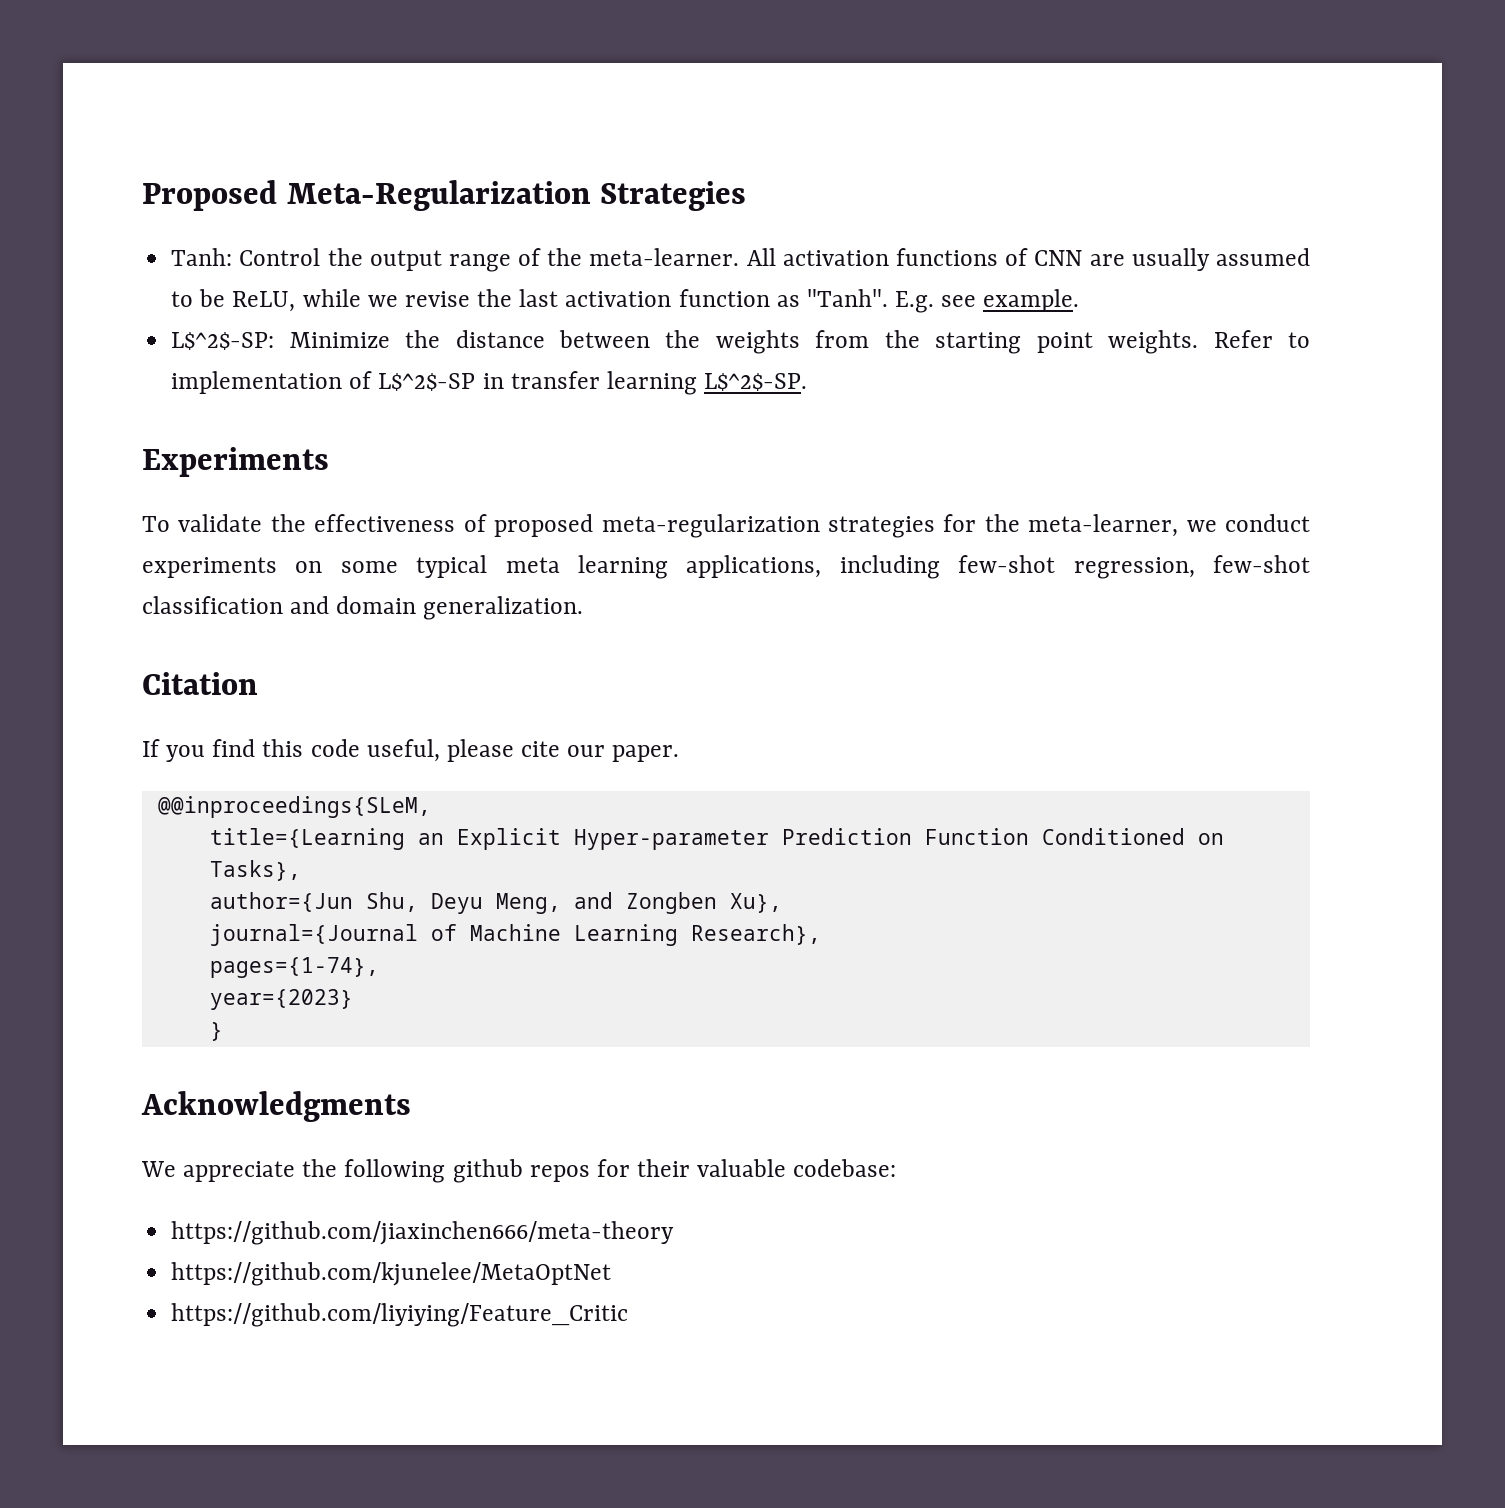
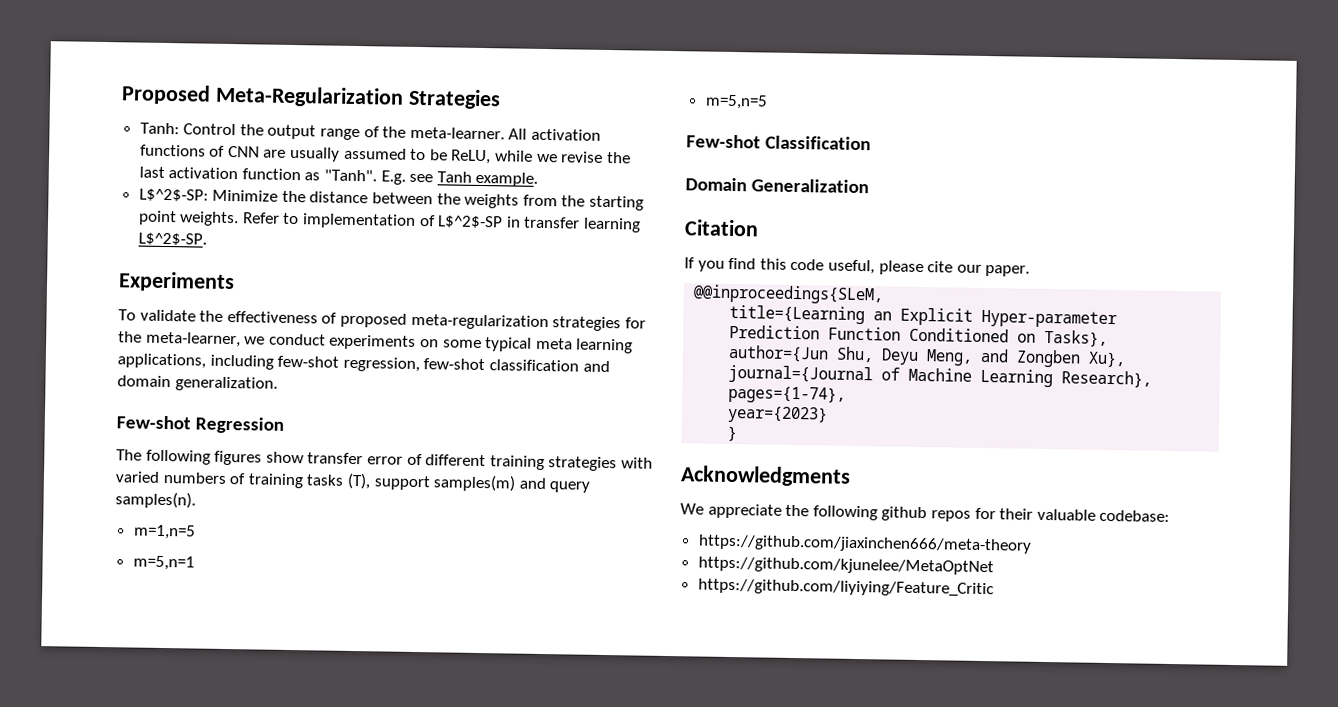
(977, 301) none -> [436,171,472,183] Tanh
(584, 608) none -> [116,415,285,434] [116,449,653,472] [115,471,591,493] [115,491,196,509] [132,524,196,540] [132,555,195,571] [704,94,768,110] [686,134,872,151] [685,177,870,194] // Few-shot Regression // The following figures show transfer error of different training strategies with varied numbers of training tasks (T), support samples(m) and query samples(n). // m=1,n=5 // m=5,n=1 // m=5,n=5 // Few-shot Classification // Domain Generalization

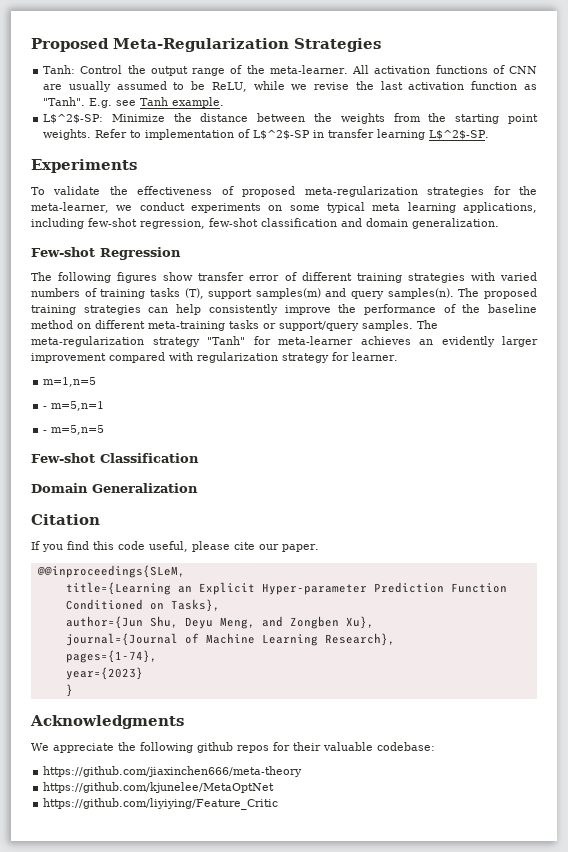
(196, 500) none -> [458,288,537,299] [31,304,537,315] [31,320,438,331] [31,336,538,347] [31,352,398,363] The proposed training strategies can help consistently improve the performance of the baseline method on different meta-training tasks or support/query samples. The meta-regularization strategy "Tanh" for meta-learner achieves an evidently larger improvement compared with regularization strategy for learner.
(196, 532) none -> [43,406,48,409] -
(195, 563) none -> [43,430,48,433] -

